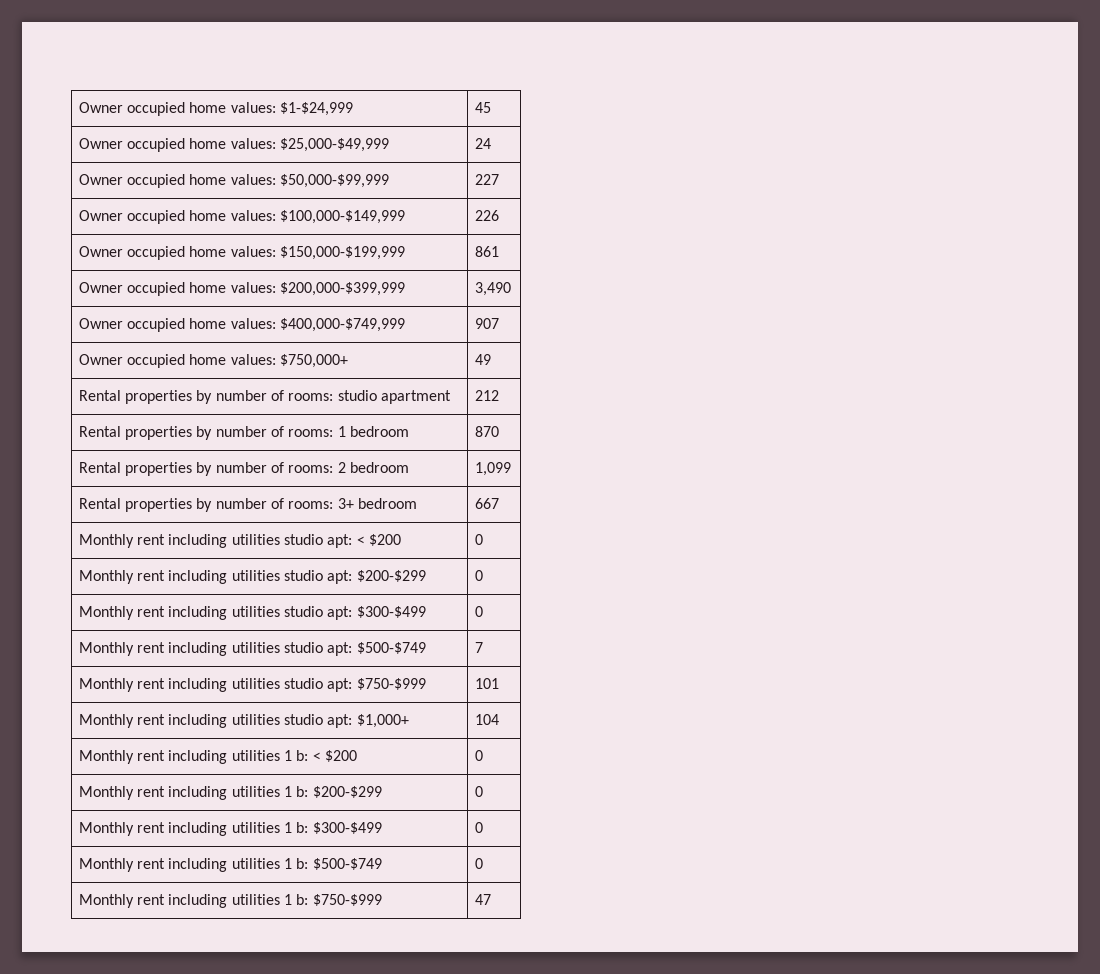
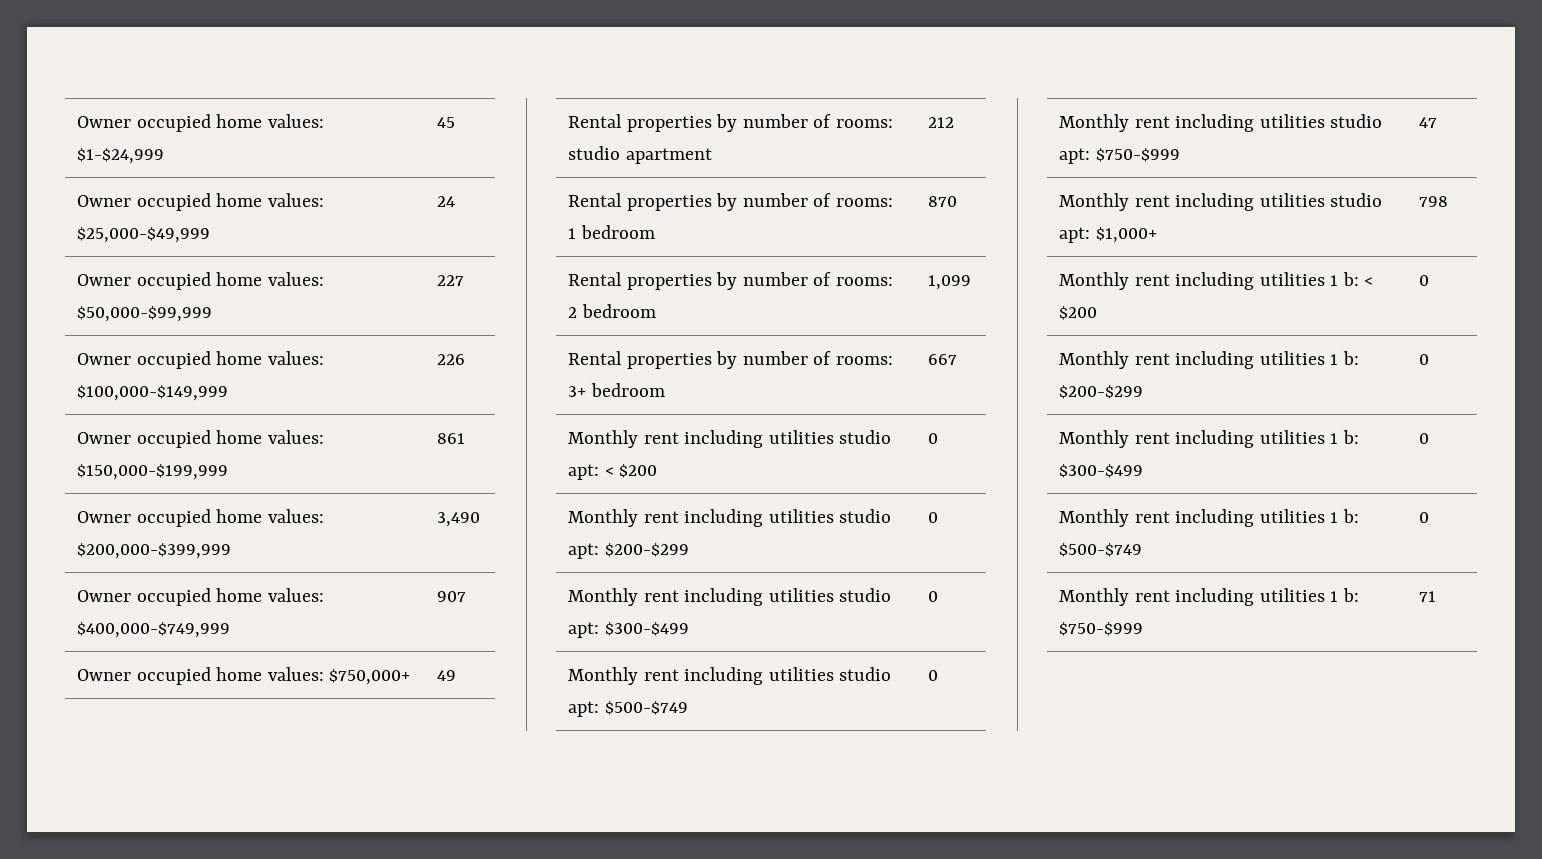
[474,642,483,653] 7 -> [928,670,939,681] 0
[474,678,499,689] 101 -> [1419,117,1438,128] 47
[474,714,499,725] 104 -> [1419,196,1449,207] 798
[474,894,491,905] 47 -> [1419,591,1437,602] 71

